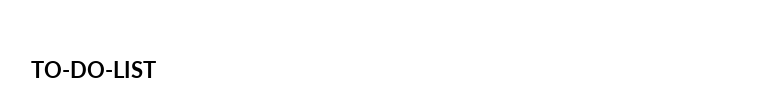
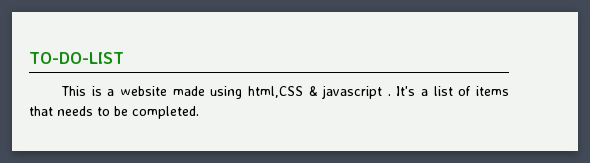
(156, 69) none -> [61,85,510,99] [29,106,199,119] // This is a website made using html,CSS & javascript . It's a list of items that needs to be completed.

